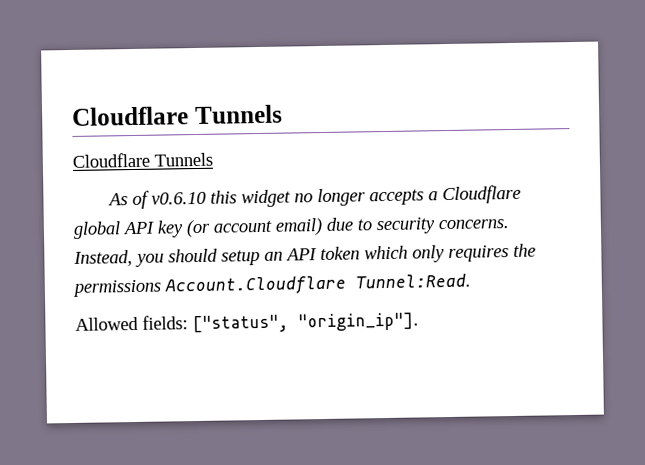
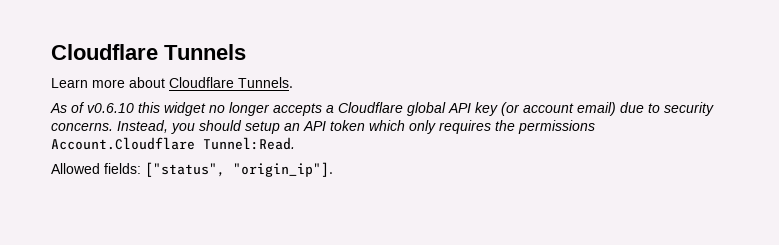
[71,104,283,126] [72,152,213,168] Cloudflare Tunnels // Cloudflare Tunnels -> [51,44,246,60] [51,77,293,88] Cloudflare Tunnels // Learn more about Cloudflare Tunnels.

